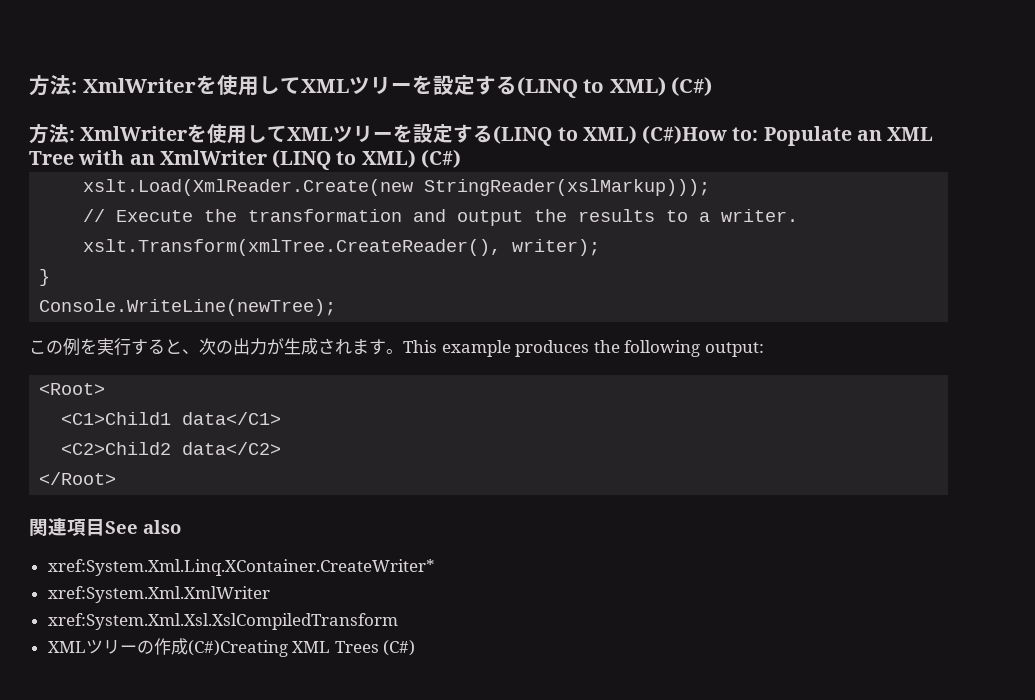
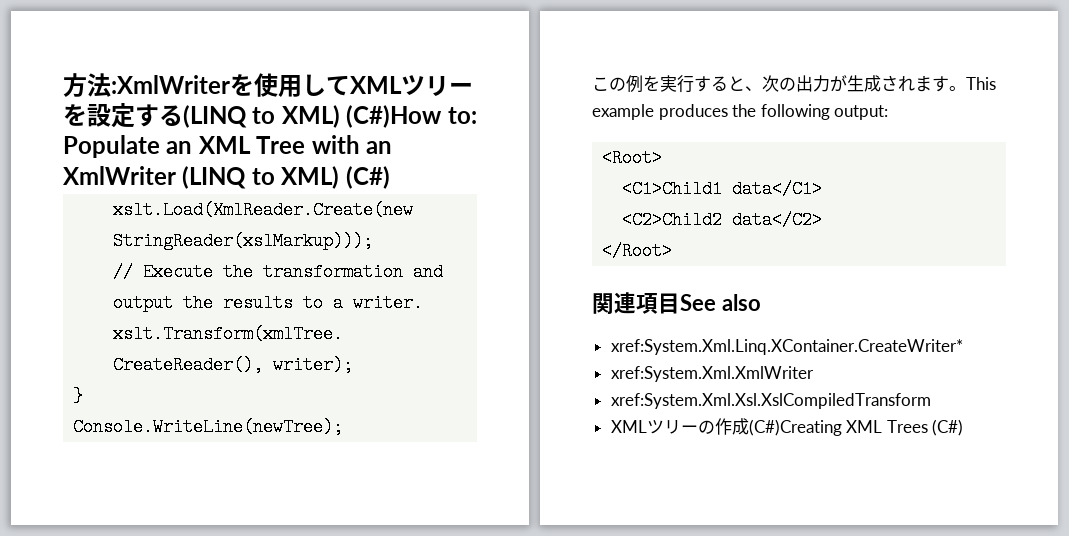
[29,75,713,98] [29,123,188,144] 方法: XmlWriterを使用してXMLツリーを設定する(LINQ to XML) (C#) // 方法: XmlWriter -> [63,73,230,97] 方法:XmlWriter

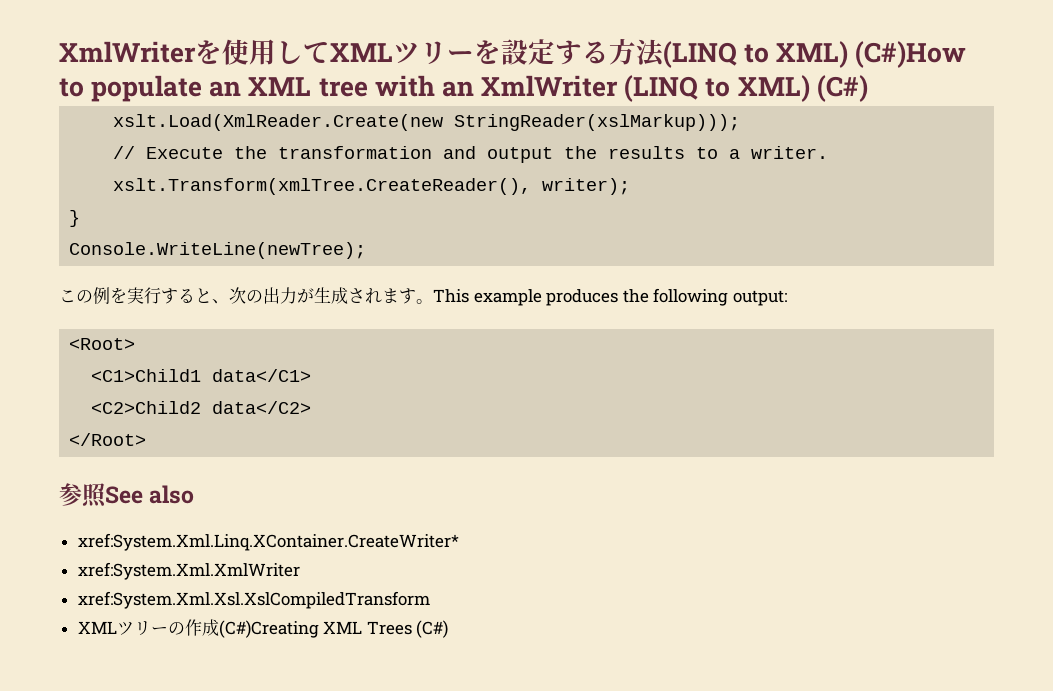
[63,73,230,97] 方法:XmlWriter -> [59,41,196,63] XmlWriter
(183, 115) none -> [609,38,665,67] 方法
[447,107,477,124] [63,135,160,158] to: Populate -> [59,75,203,102] to populate
[256,136,306,154] Tree -> [318,78,368,97] tree
[592,292,680,314] 関連項目 -> [59,483,107,508] 参照

